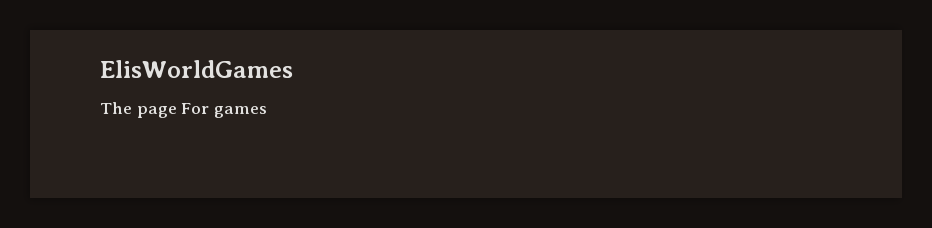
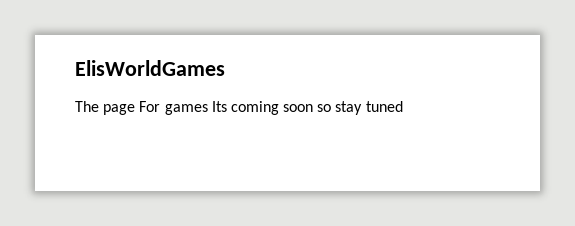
(268, 112) none -> [211,101,403,115] Its coming soon so stay tuned

